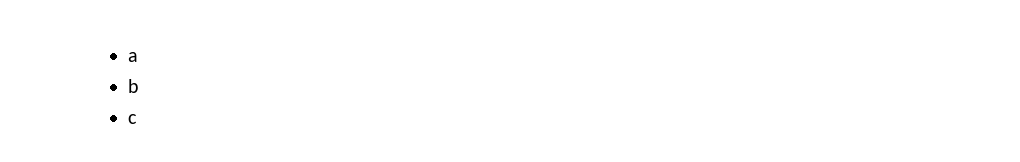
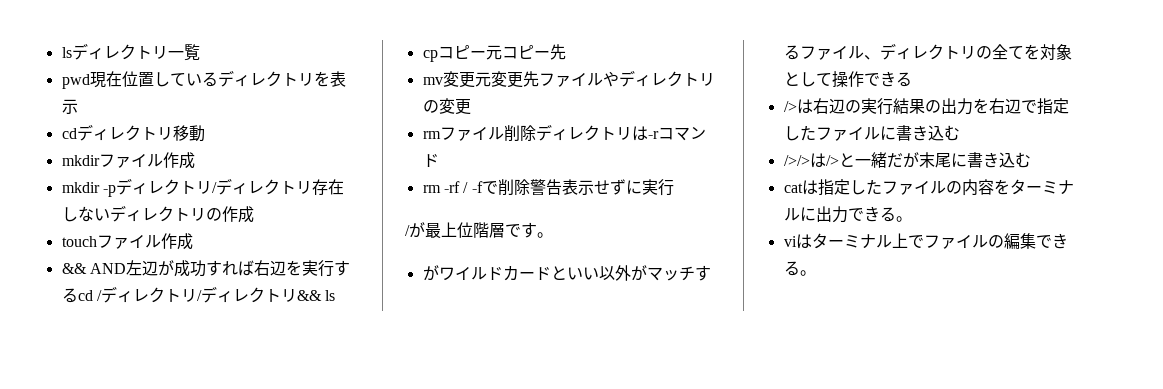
[128,52,138,62] [128,79,139,93] [128,114,137,124] a // b // c -> [61,43,200,61] [61,70,346,89] [61,99,78,114] [61,124,205,142] [61,152,195,169] [61,178,344,197] [61,205,254,223] [61,233,193,250] [61,260,350,277] [61,286,336,303] [422,44,566,62] [422,70,715,88] [422,98,471,115] [422,124,706,141] [422,154,439,167] [422,179,674,196] [405,222,553,238] [422,265,711,281] [783,43,1072,60] [783,71,912,88] [783,98,1069,115] [783,125,960,141] [783,152,1031,168] [783,179,1074,196] [783,206,912,223] [783,233,1068,249] [783,261,816,276] lsディレクトリ一覧 // pwd現在位置しているディレクトリを表示 // cdディレクトリ移動 // mkdirファイル作成 // mkdir -pディレクトリ/ディレクトリ存在しないディレクトリの作成 // touchファイル作成 // && AND左辺が成功すれば右辺を実行するcd /ディレクトリ/ディレクトリ&& ls // cpコピー元コピー先 // mv変更元変更先ファイルやディレクトリの変更 // rmファイル削除ディレクトリは-rコマンド // rm -rf / -fで削除警告表示せずに実行 // /が最上位階層です。 // がワイルドカードといい以外がマッチするファイル、ディレクトリの全てを対象として操作できる // />は右辺の実行結果の出力を右辺で指定したファイルに書き込む // />/>は/>と一緒だが末尾に書き込む // catは指定したファイルの内容をターミナルに出力できる。 // viはターミナル上でファイルの編集できる。

